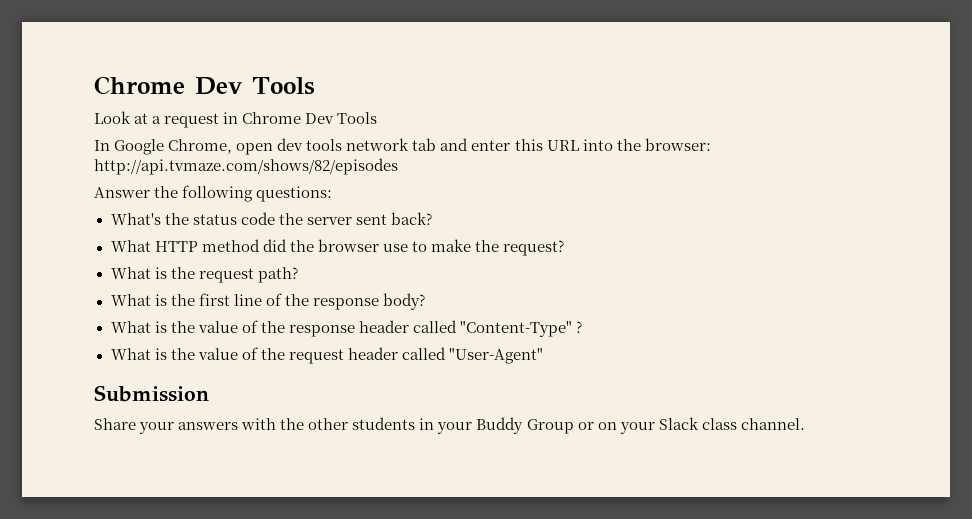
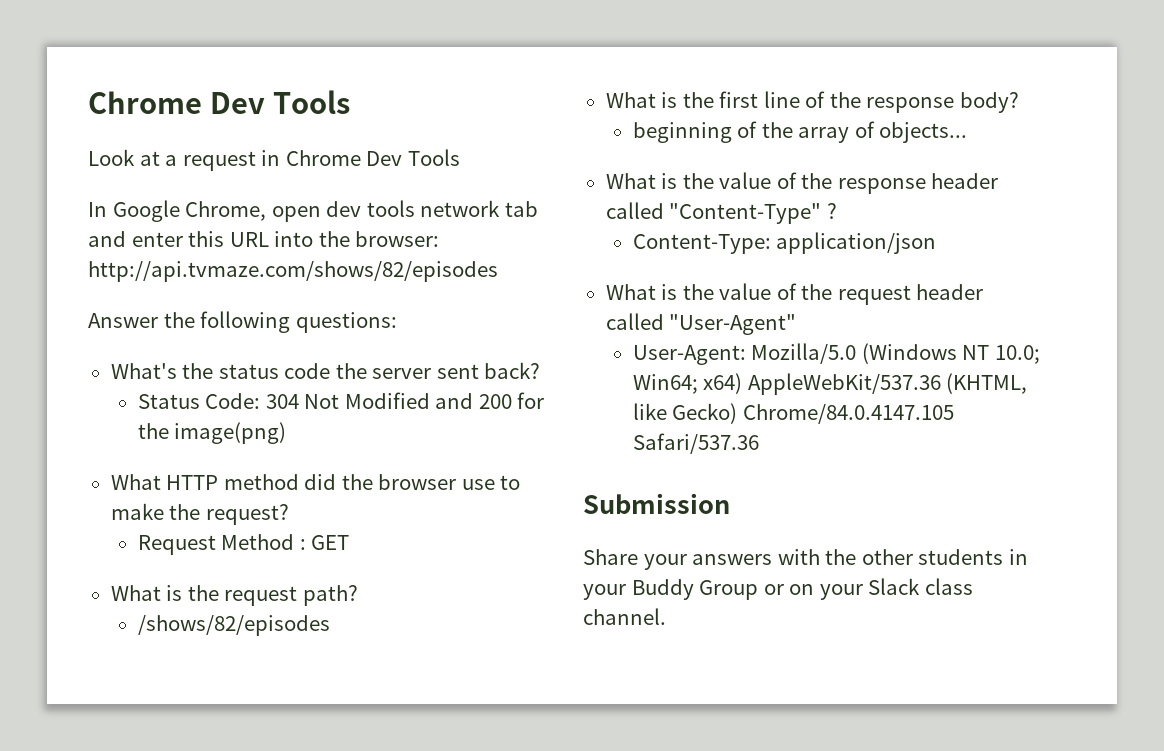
(432, 218) none -> [137,392,545,409] [137,422,287,444] // Status Code: 304 Not Modified and 200 for the image(png)
(564, 248) none -> [137,534,350,555] // Request Method : GET
(298, 275) none -> [137,615,330,636] // /shows/82/episodes
(425, 301) none -> [632,121,968,143] // beginning of the array of objects...
(582, 327) none -> [632,232,937,254] // Content-Type: application/json
(543, 356) none -> [632,343,1040,365] [632,373,1028,395] [632,403,954,424] [632,433,759,454] // User-Agent: Mozilla/5.0 (Windows NT 10.0; Win64; x64) AppleWebKit/537.36 (KHTML, like Gecko) Chrome/84.0.4147.105 Safari/537.36

